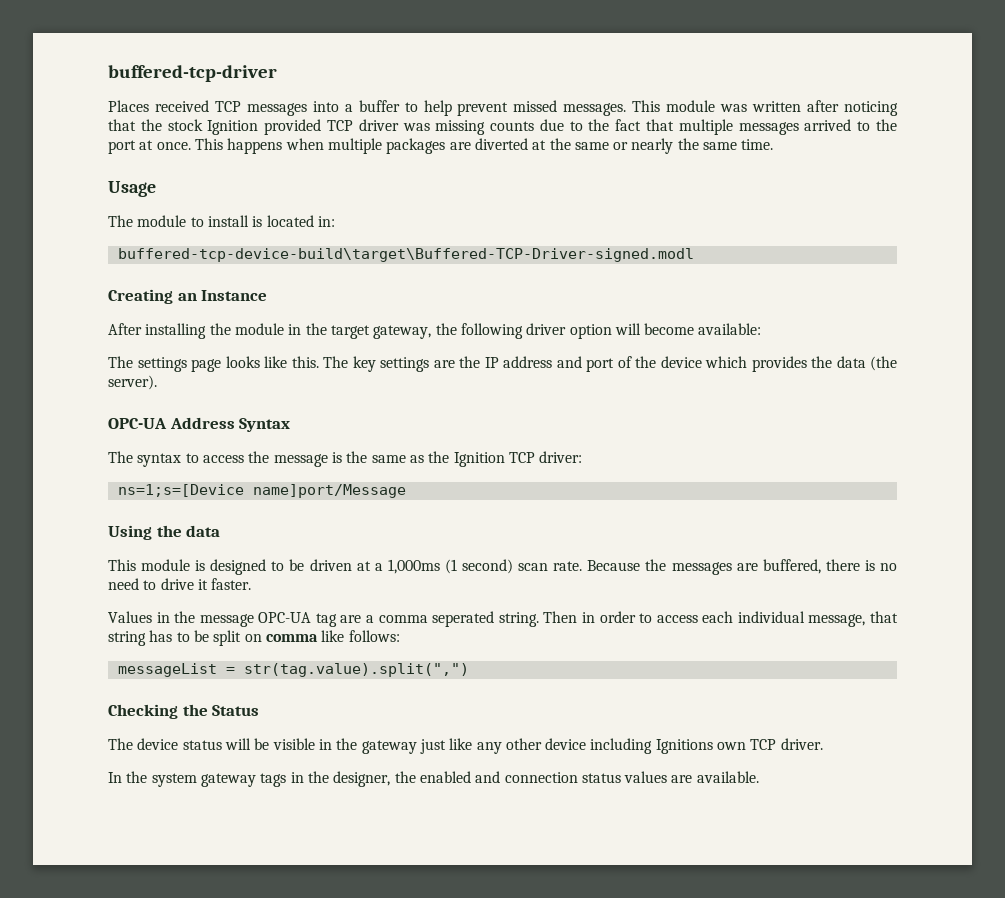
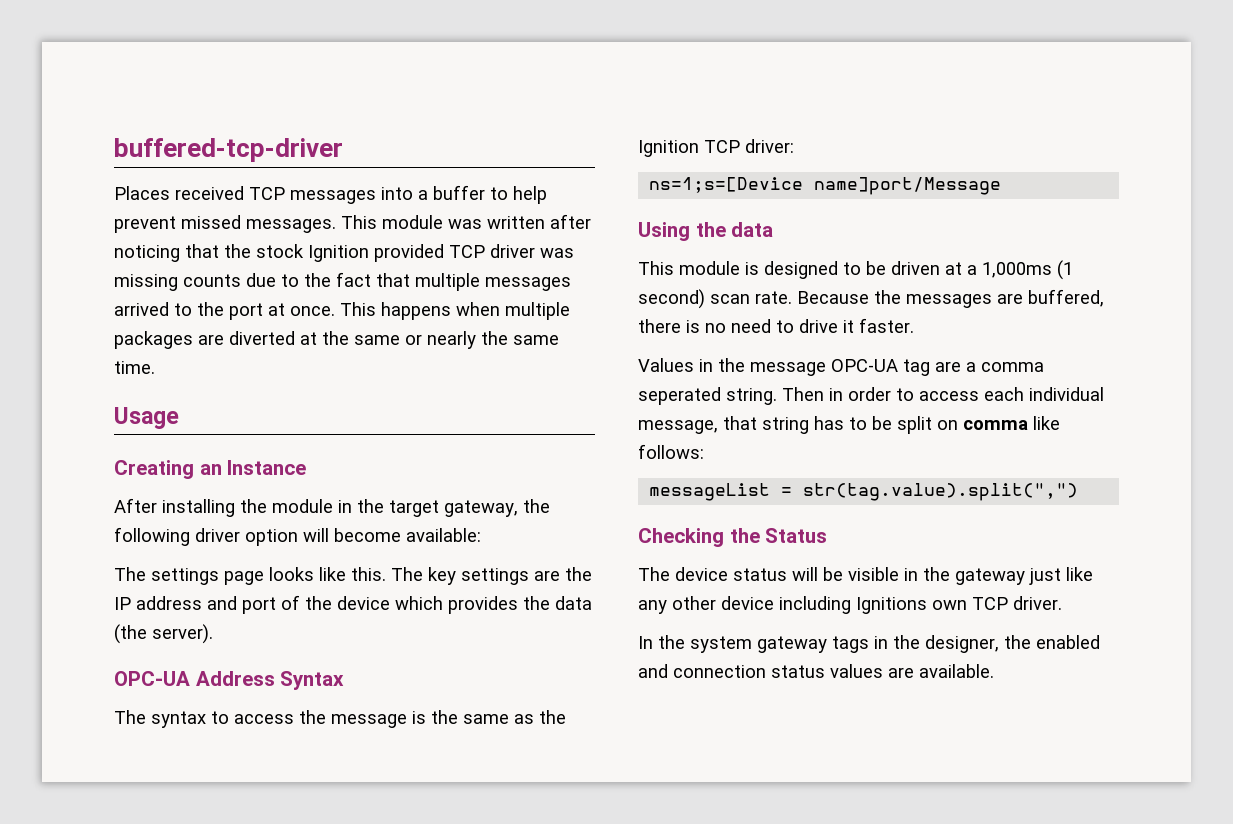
[108,215,335,227] [117,248,694,262] // The module to install is located in: // buffered-tcp-device-build\target\Buffered-TCP-Driver-signed.modl -> (179, 418) none

